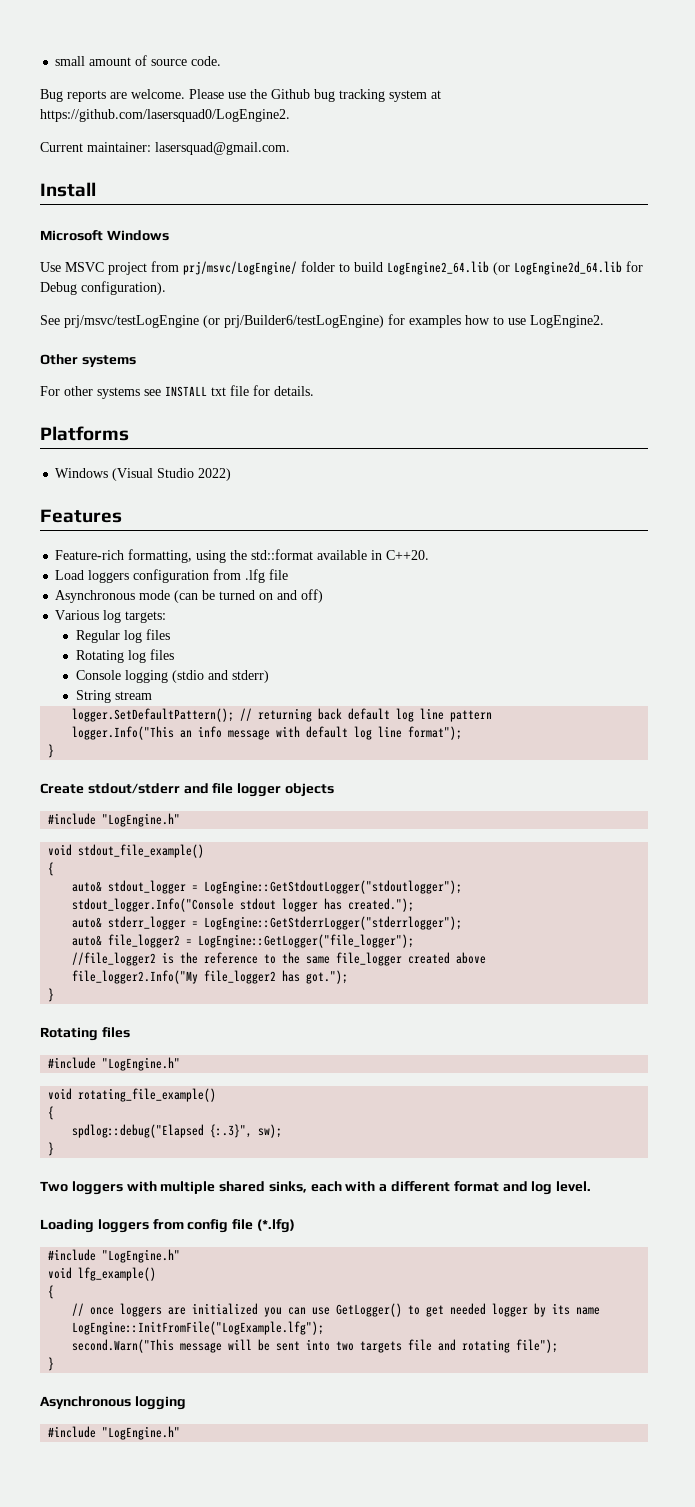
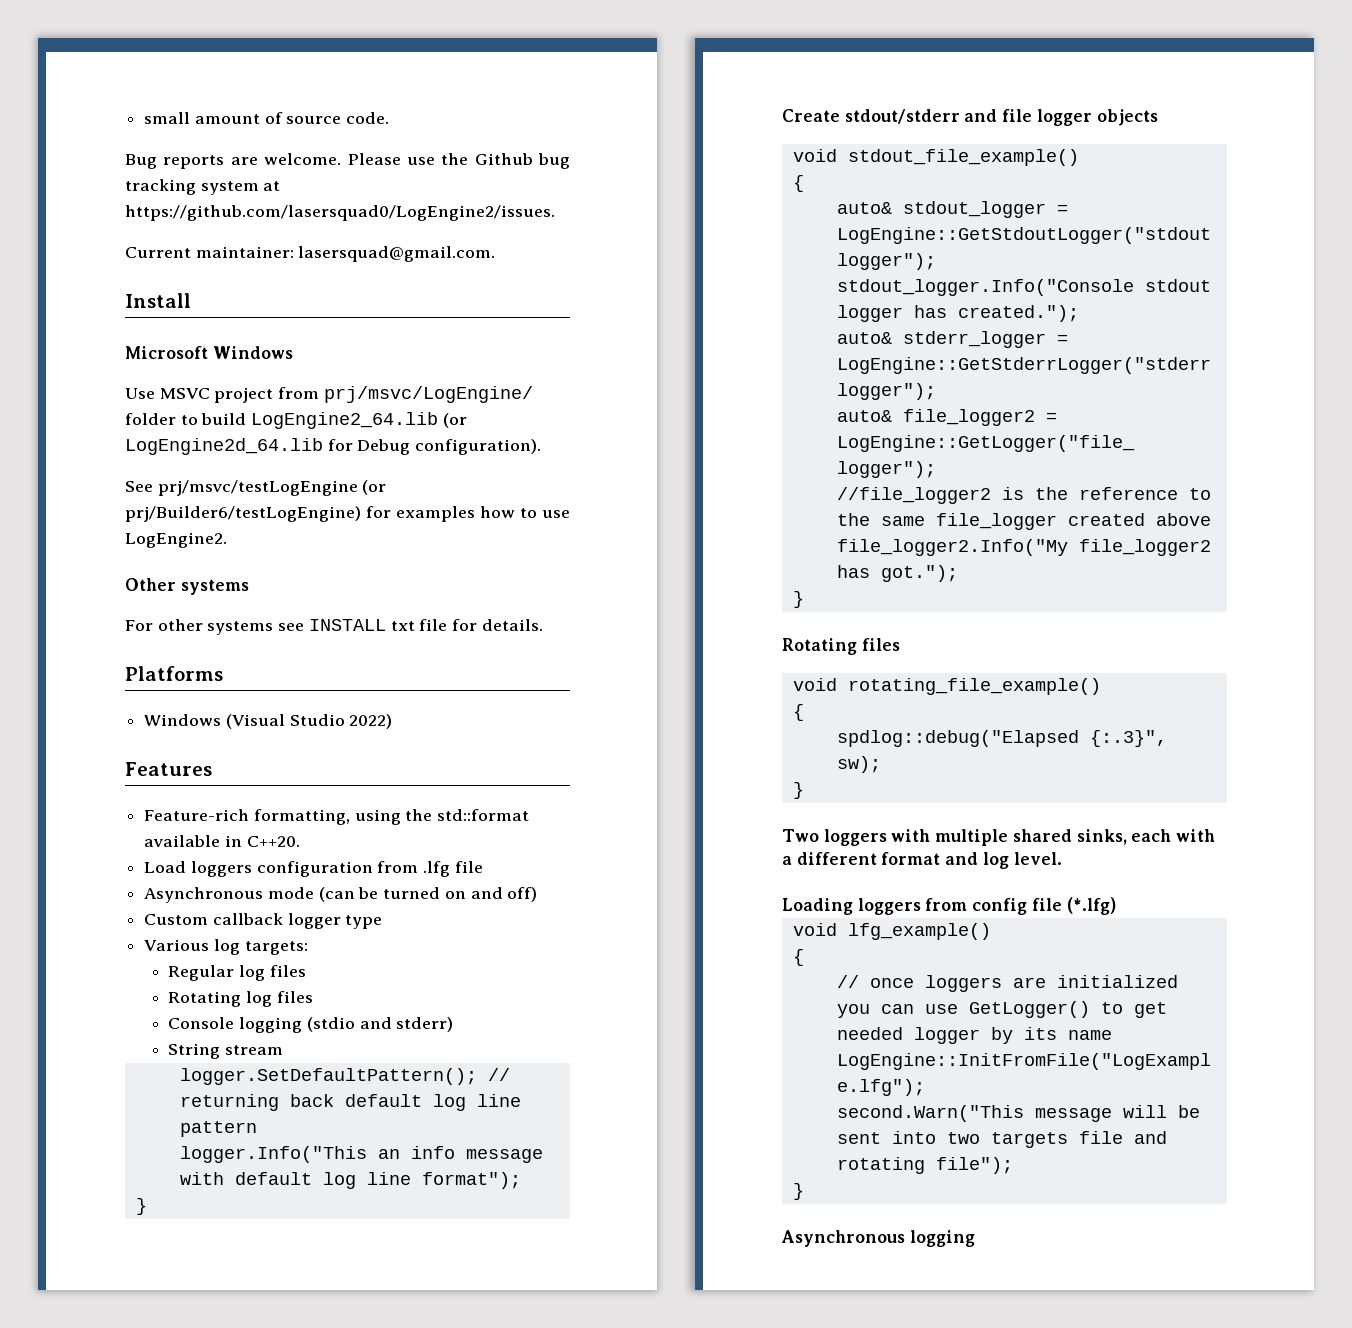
[40,109,290,122] https://github.com/lasersquad0/LogEngine2. -> [125,205,555,221] https://github.com/lasersquad0/LogEngine2/issues.
(324, 596) none -> [144,913,383,929] // Custom callback logger type
[48,813,181,827] // #include "LogEngine.h" -> (1158, 117) none
[48,1057,181,1071] // #include "LogEngine.h" -> (900, 644) none
[48,1249,181,1263] // #include "LogEngine.h" -> (1116, 906) none
[48,1426,181,1440] // #include "LogEngine.h" -> (975, 1238) none

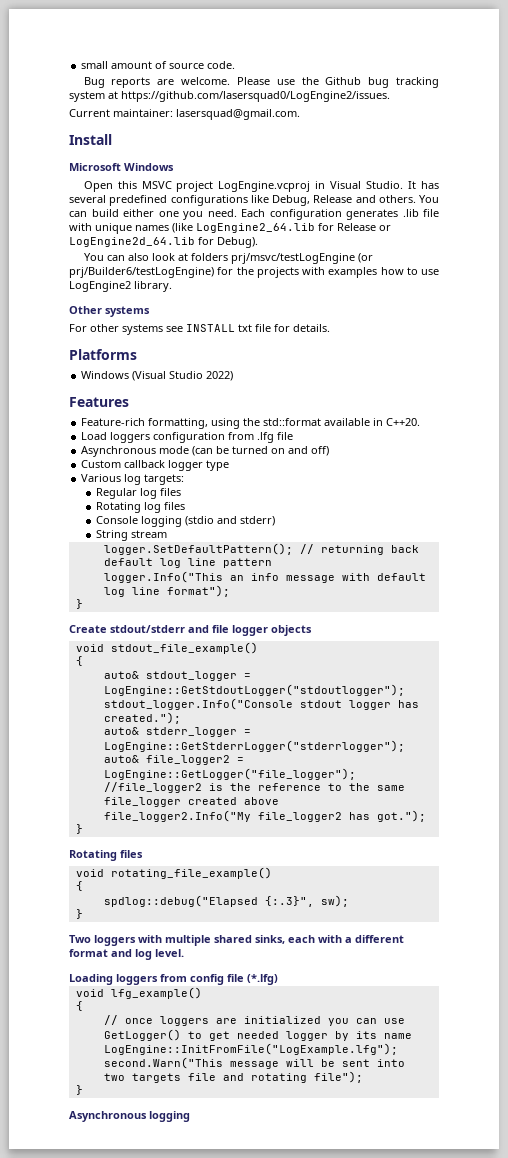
[125,386,533,403] [125,412,467,429] [125,438,542,455] [125,481,153,492] Use MSVC project from prj/msvc/LogEngine/ folder to build LogEngine2_64.lib (or LogEngine2d_64.lib for Debug configuration). // See -> [83,181,440,192] [69,195,439,206] [69,209,439,220] [69,223,391,234] [69,237,258,248] [83,253,228,261] Open this MSVC project LogEngine.vcproj in Visual Studio. It has several predefined configurations like Debug, Release and others. You can build either one you need. Each configuration generates .lib file with unique names (like LogEngine2_64.lib for Release or LogEngine2d_64.lib for Debug). // You can also look at folders
(391, 512) none -> [236,267,325,278] the projects with
[125,532,227,548] LogEngine2. -> [69,281,172,292] LogEngine2 library.

